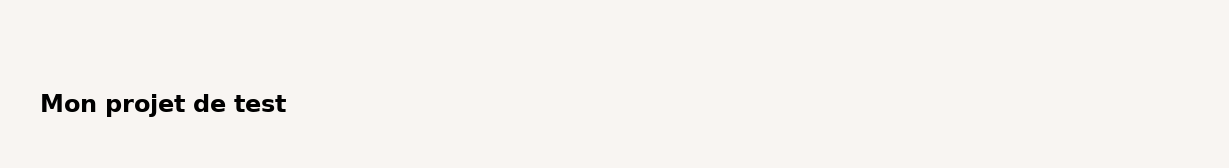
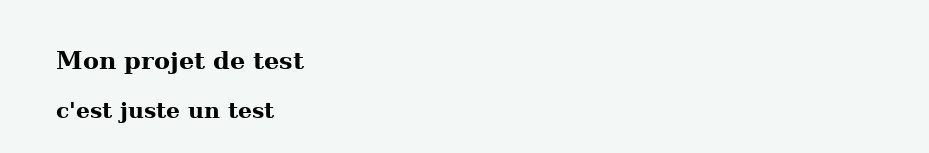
(286, 103) none -> [56,102,275,123] // c'est juste un test

